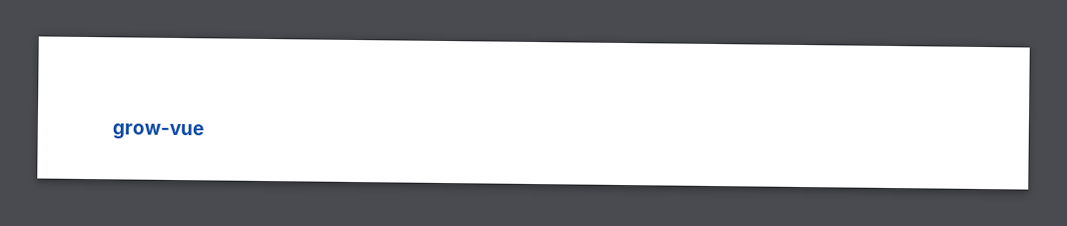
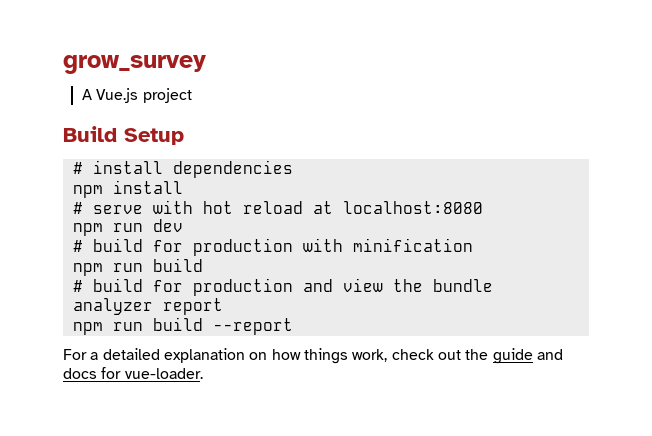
[112,123,204,141] grow-vue -> [63,55,206,74] [82,88,192,103] [63,126,184,145] [72,160,293,178] [72,180,183,198] [72,200,483,214] [72,219,183,236] [72,238,473,256] [72,258,203,276] [72,278,493,296] [72,298,223,315] [72,317,293,335] [63,348,563,364] [63,367,203,379] grow_survey // A Vue.js project // Build Setup // # install dependencies // npm install // # serve with hot reload at localhost:8080 // npm run dev // # build for production with minification // npm run build // # build for production and view the bundle analyzer report // npm run build --report // For a detailed explanation on how things work, check out the guide and docs for vue-loader.

